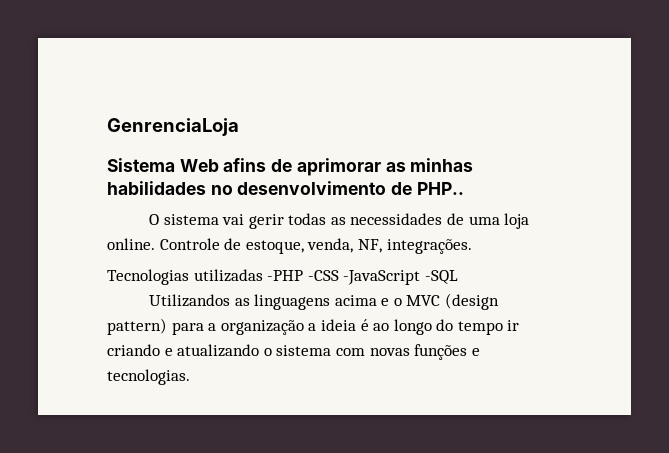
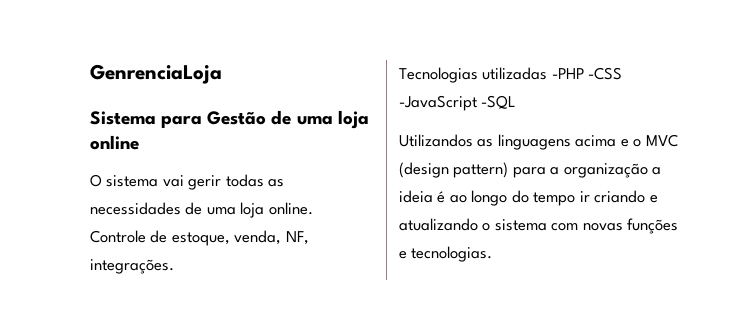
[179,158,474,176] [107,181,464,195] Web afins de aprimorar as minhas habilidades no desenvolvimento de PHP.. -> [161,110,369,129] [90,135,139,150] para Gestão de uma loja online

